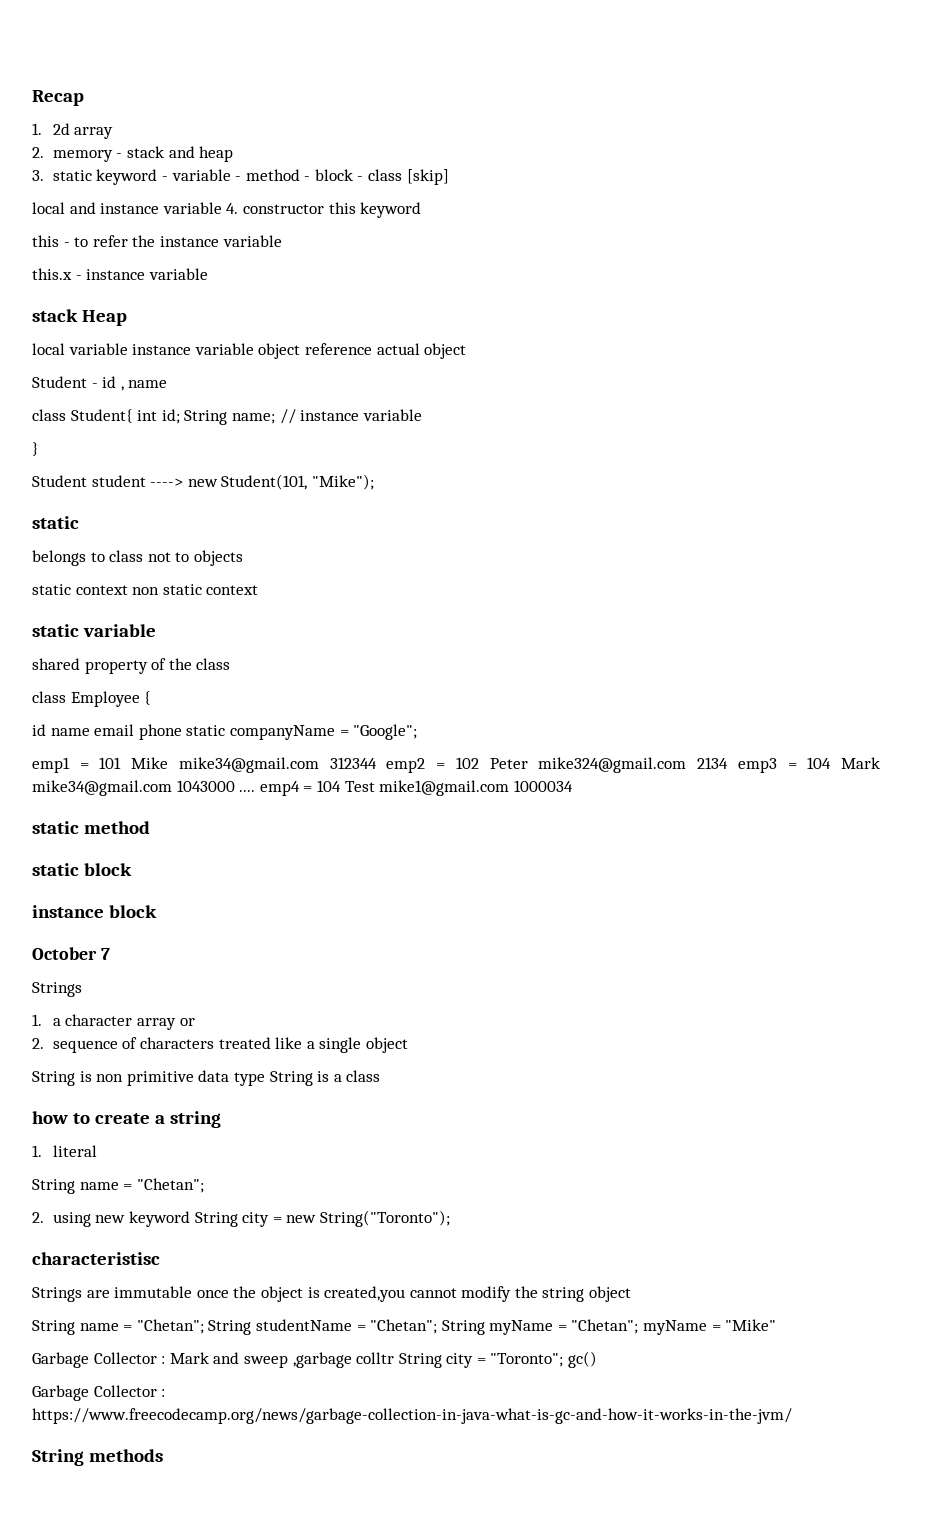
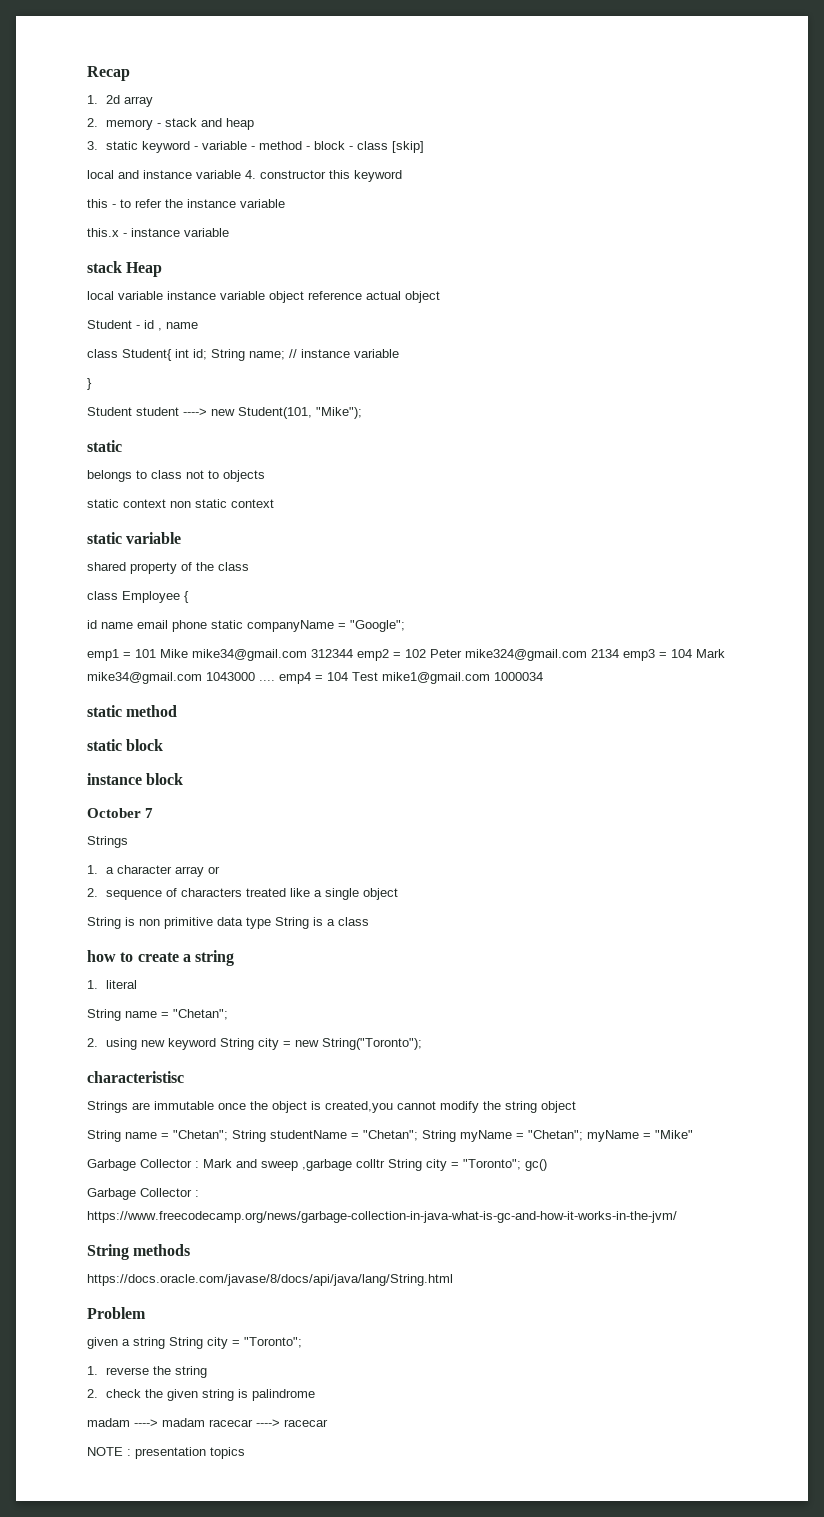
(163, 1455) none -> [87,1274,453,1286] [87,1307,146,1319] [87,1337,302,1349] [87,1366,207,1378] [87,1389,315,1401] [87,1418,328,1427] [87,1447,245,1459] // https://docs.oracle.com/javase/8/docs/api/java/lang/String.html // Problem // given a string String city = "Toronto"; // 1. reverse the string // 2. check the given string is palindrome // madam ----> madam racecar ----> racecar // NOTE : presentation topics

